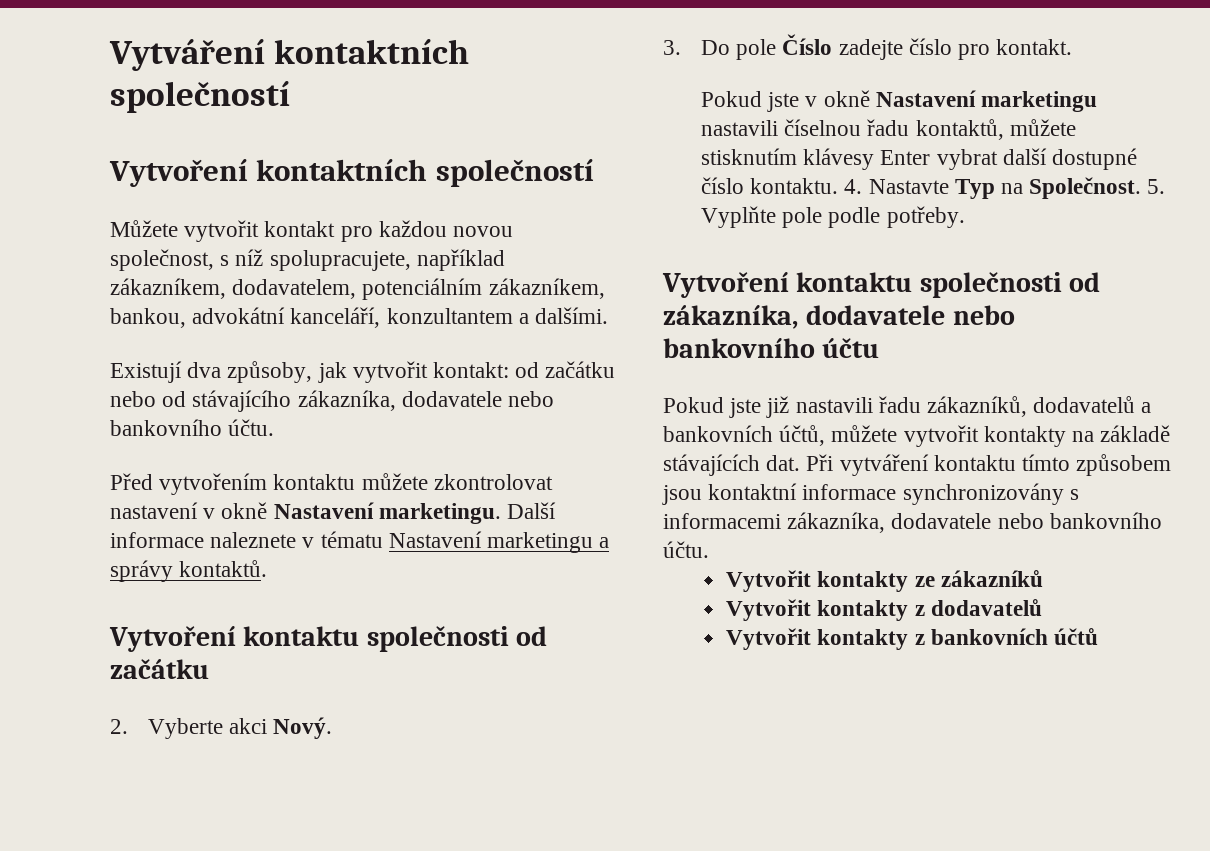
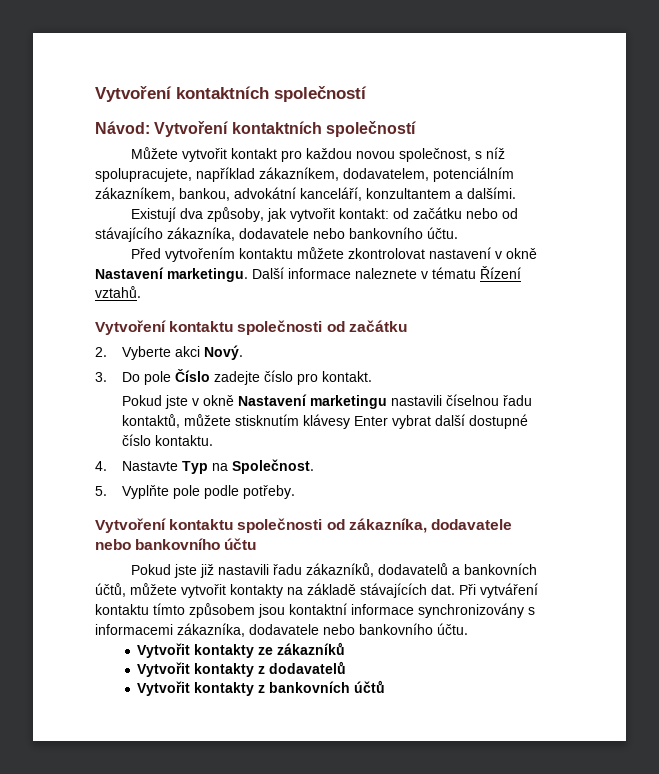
[109,39,470,71] [110,81,290,113] Vytváření kontaktních společností // -> [95,86,367,102] [95,121,150,134] Vytvoření kontaktních společností // Návod:
[388,531,610,553] [110,560,268,582] Nastavení marketingu a správy kontaktů. -> [480,266,521,279] [95,286,141,298] Řízení vztahů.
(839, 186) none -> (213, 440) //
(1142, 188) none -> (314, 466) //

